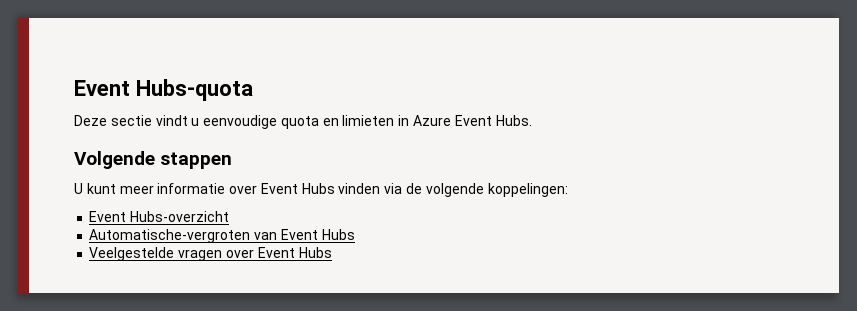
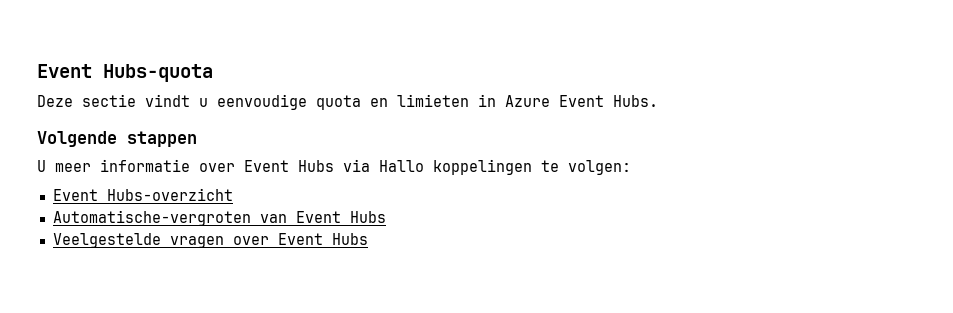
[86,183,116,194] kunt -> (46, 166) none
[338,183,568,197] vinden via de volgende koppelingen: -> [343,159,631,175] via Hallo koppelingen te volgen:

